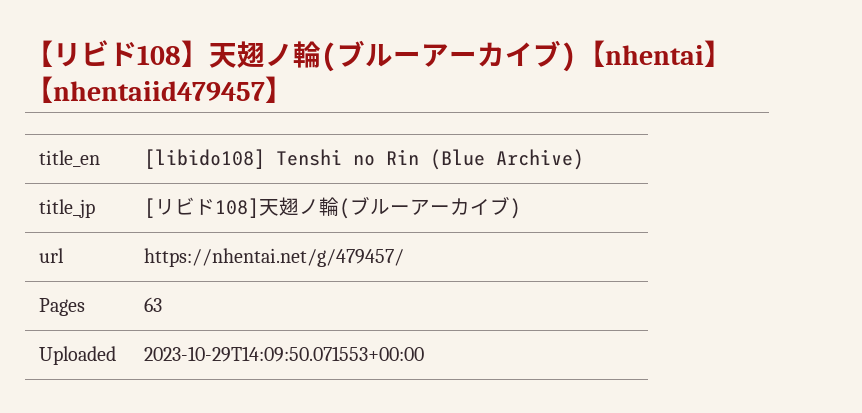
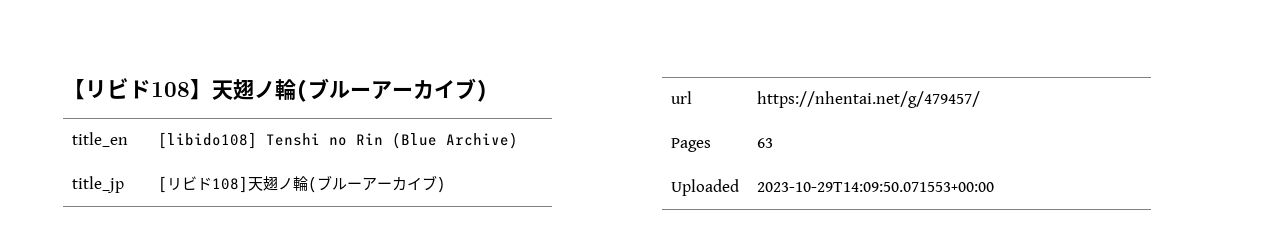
[577,40,732,67] [25,76,293,103] 【nhentai】【nhentaiid479457】 -> (488, 90) none

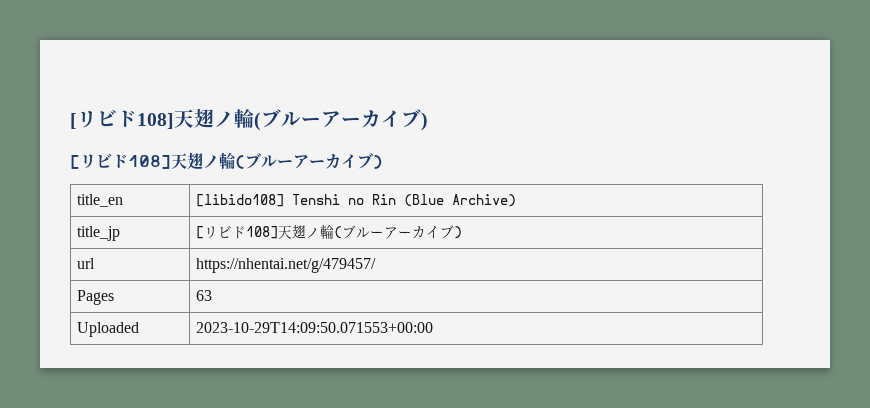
[63,78,212,100] 【リビド108】 -> [70,108,428,131] [70,153,171,169] [リビド108]天翅ノ輪(ブルーアーカイブ) // [リビド108]

